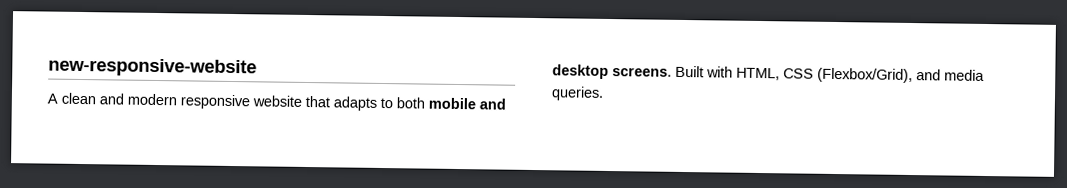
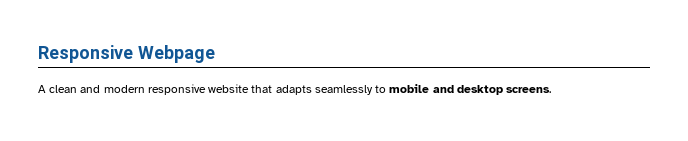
[48,57,257,78] new-responsive-website -> [38,45,215,63] Responsive Webpage
[380,97,425,109] to both -> [314,85,387,95] seamlessly to
[675,65,985,84] [551,86,604,101] Built with HTML, CSS (Flexbox/Grid), and media queries. -> (552, 90) none

